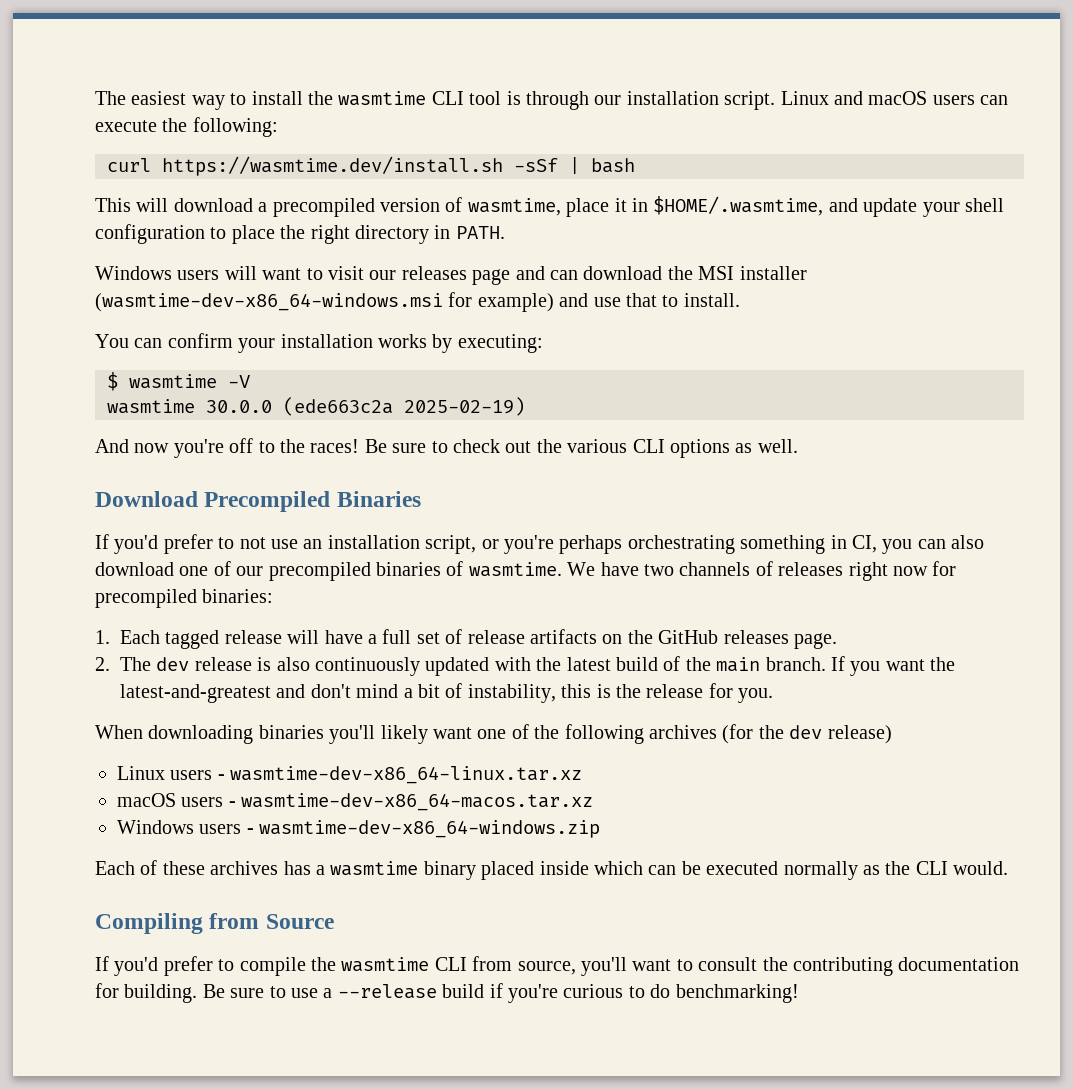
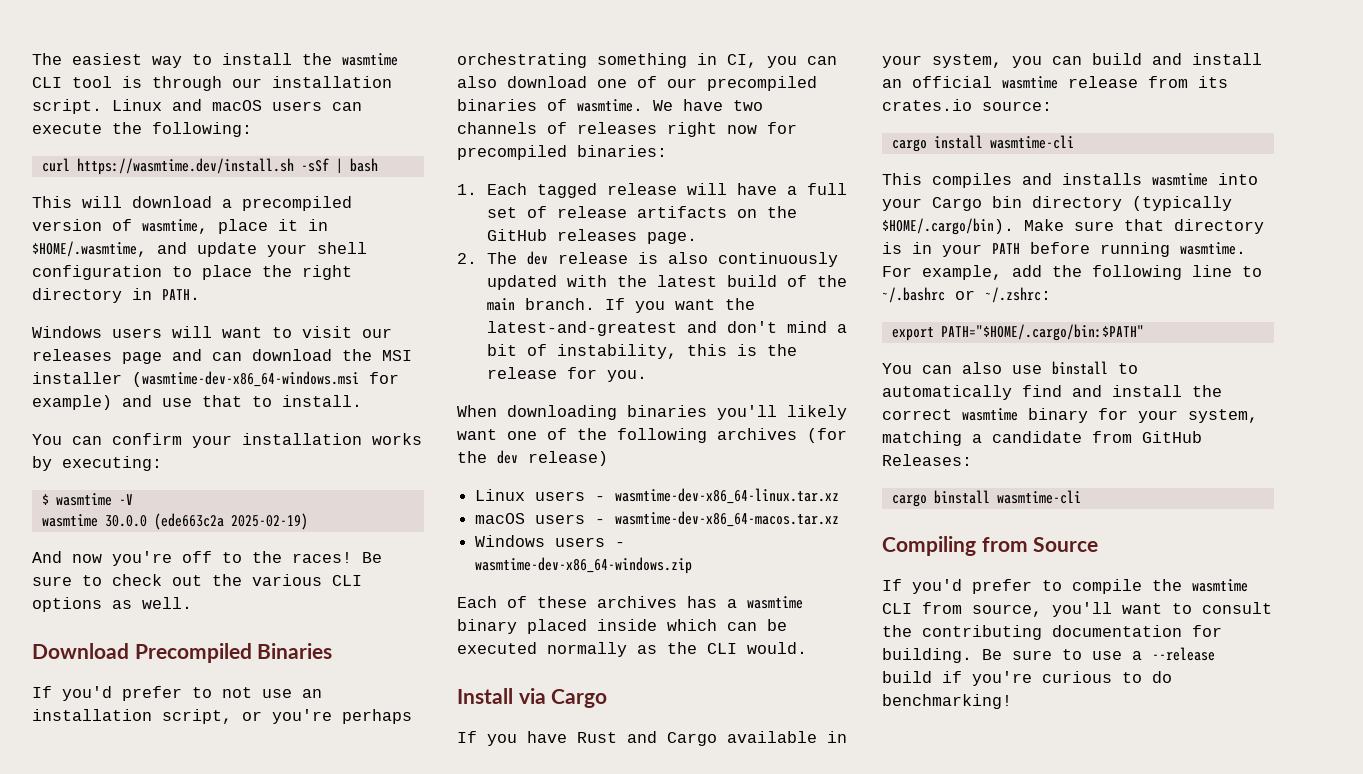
(1009, 868) none -> [457,688,608,708] [457,731,847,746] [882,53,1262,68] [882,76,1228,89] [882,99,1052,111] [891,135,1074,152] [882,173,1258,188] [882,196,1232,211] [882,218,1264,235] [882,242,1246,257] [882,265,1262,280] [882,287,1051,303] [891,324,1144,341] [882,361,1138,375] [882,385,1222,400] [882,408,1258,423] [882,431,1202,446] [882,454,972,466] [891,490,1081,507] // Install via Cargo // If you have Rust and Cargo available in your system, you can build and install an official wasmtime release from its crates.io source: // cargo install wasmtime-cli // This compiles and installs wasmtime into your Cargo bin directory (typically $HOME/.cargo/bin). Make sure that directory is in your PATH before running wasmtime. For example, add the following line to ~/.bashrc or ~/.zshrc: // export PATH="$HOME/.cargo/bin:$PATH" // You can also use binstall to automatically find and install the correct wasmtime binary for your system, matching a candidate from GitHub Releases: // cargo binstall wasmtime-cli

